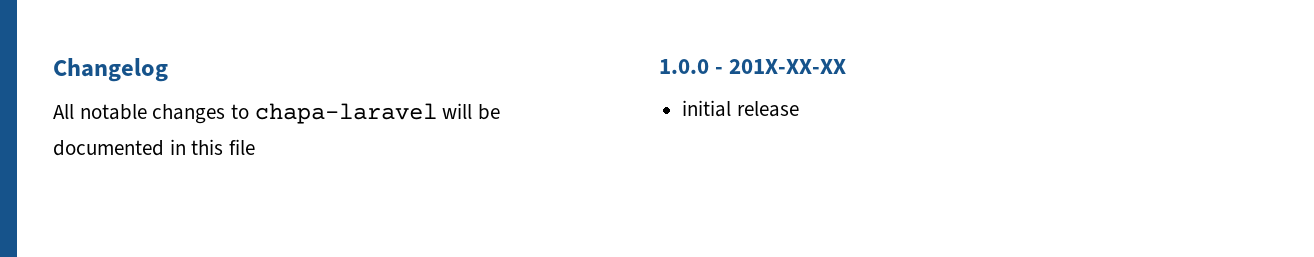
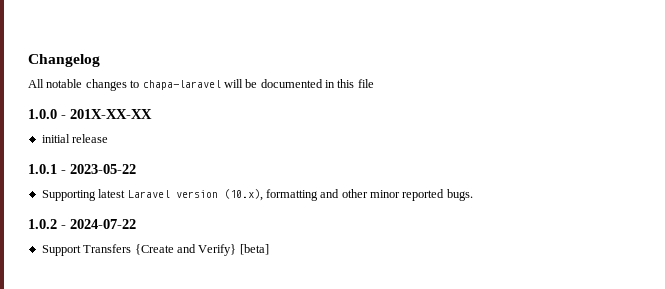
(799, 109) none -> [28,164,136,174] [41,189,473,201] [28,219,136,229] [41,244,269,256] // 1.0.1 - 2023-05-22 // Supporting latest Laravel version (10.x), formatting and other minor reported bugs. // 1.0.2 - 2024-07-22 // Support Transfers {Create and Verify} [beta]

